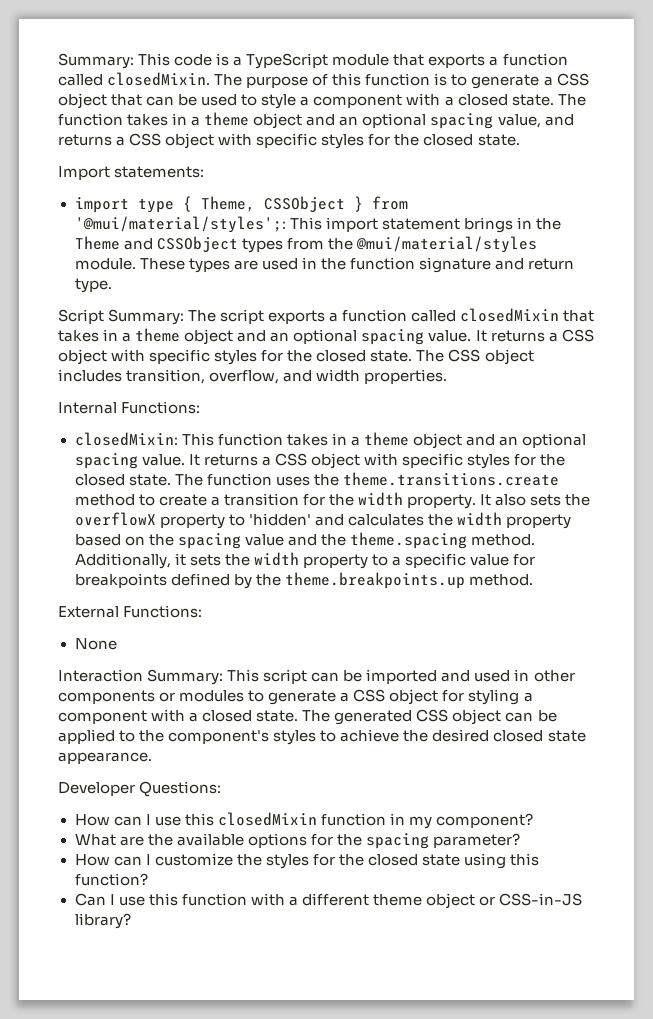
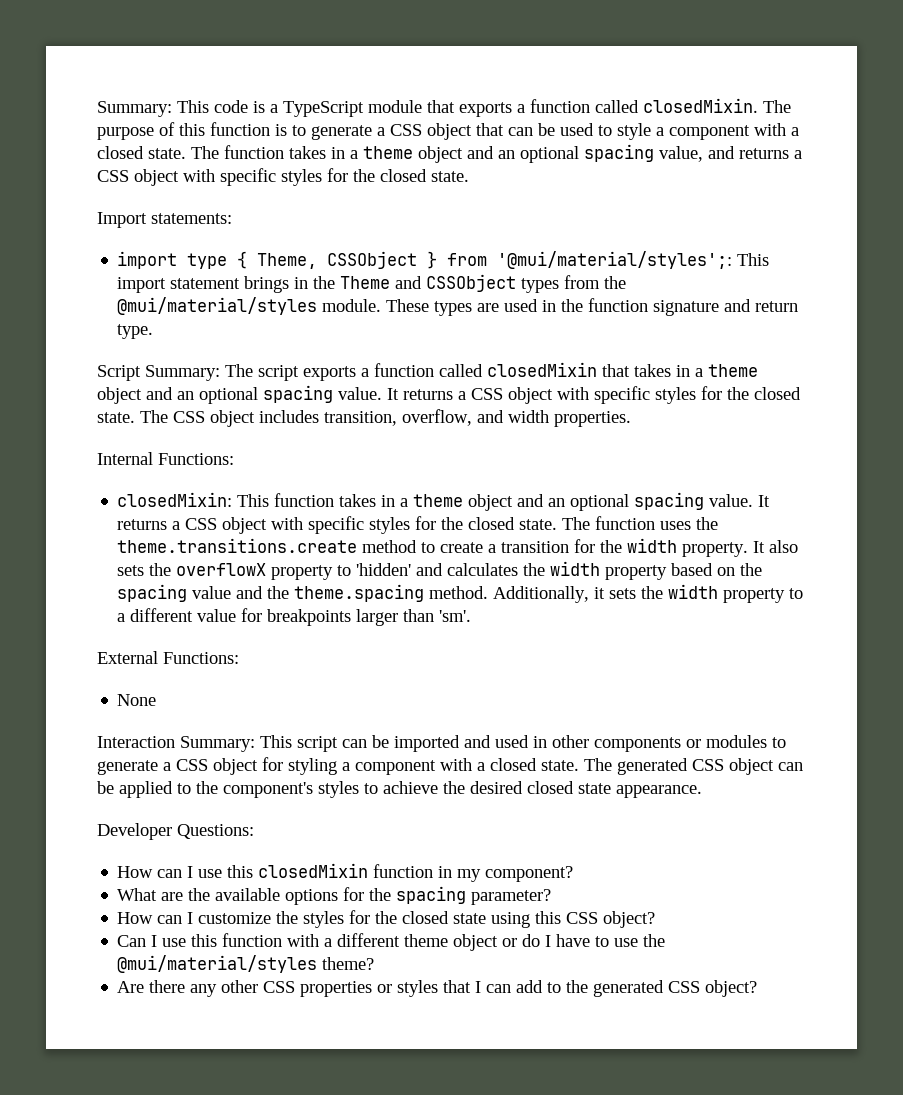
[404,553,466,568] specific -> [130,608,194,622] different
[170,572,533,589] defined by the theme.breakpoints.up method. -> [356,609,472,626] larger than 'sm'.
[74,873,148,886] function? -> [566,911,656,928] CSS object?
[499,893,583,906] [74,913,131,929] CSS-in-JS library? -> [522,934,666,947] [117,955,375,973] [117,980,758,997] do I have to use the @mui/material/styles theme? // Are there any other CSS properties or styles that I can add to the generated CSS object?

